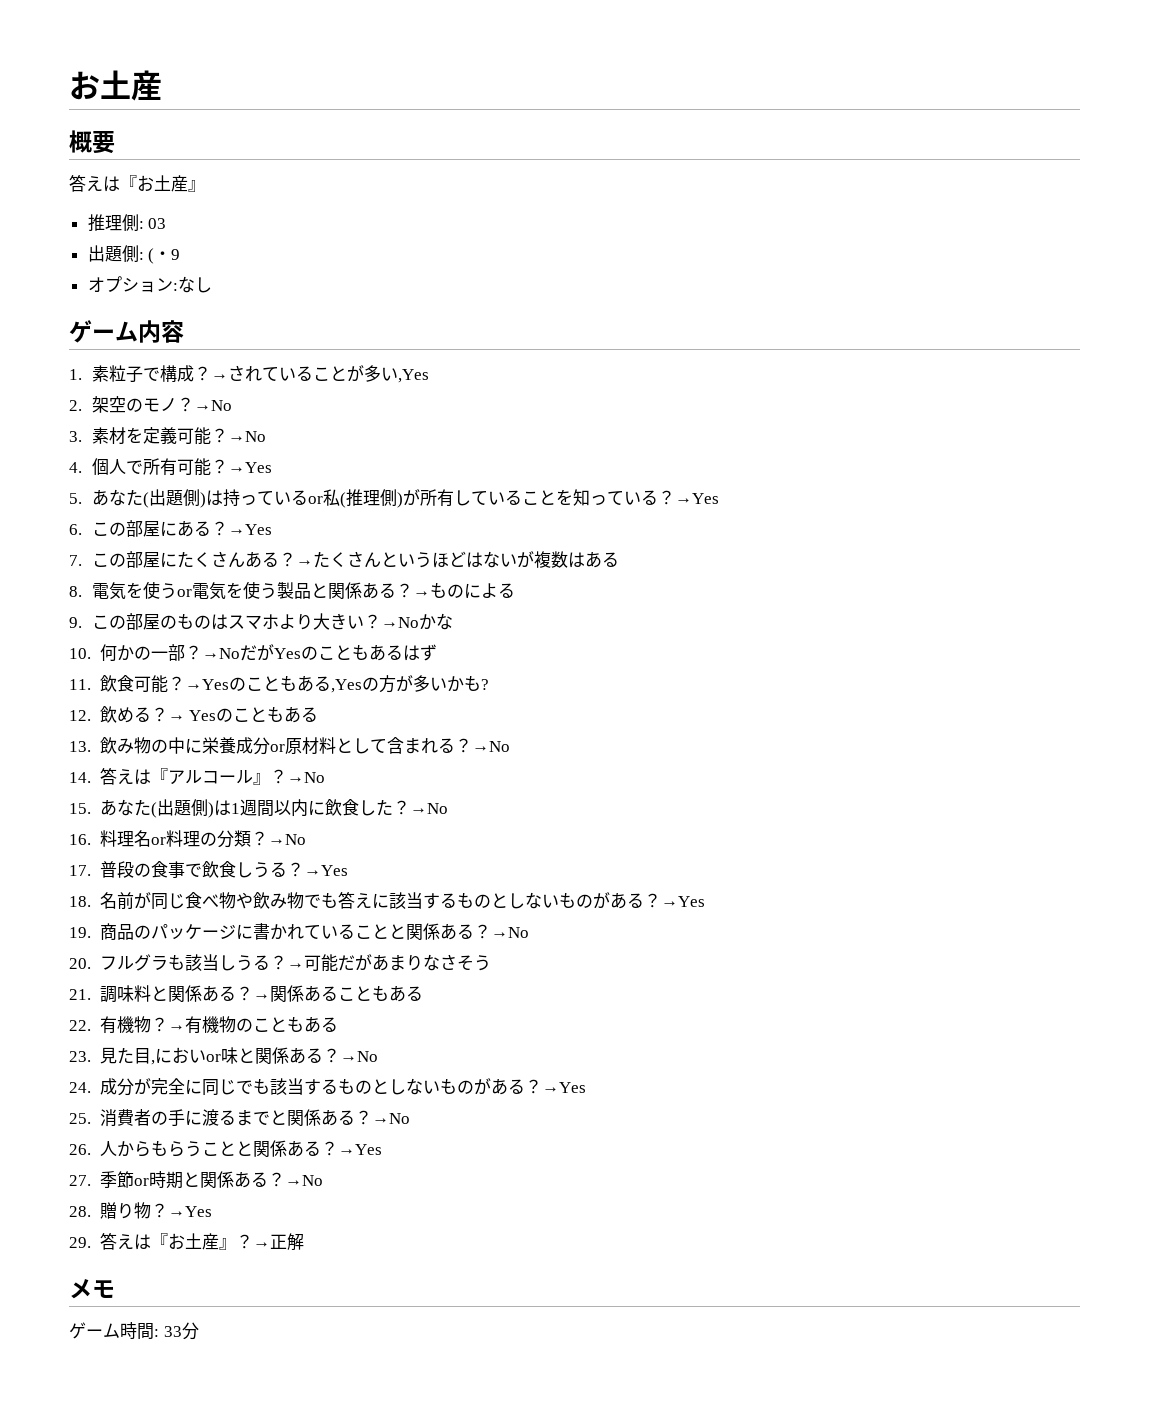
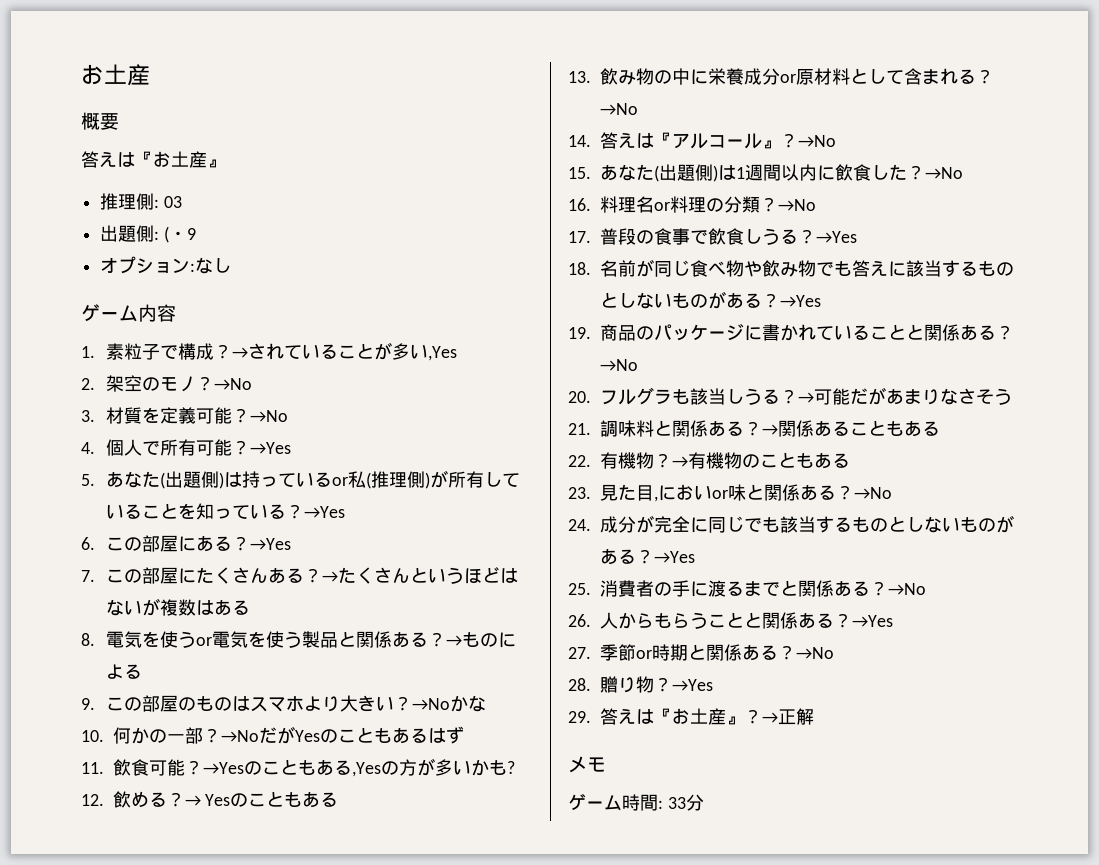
[92,427,127,444] 素材 -> [105,407,142,424] 材質

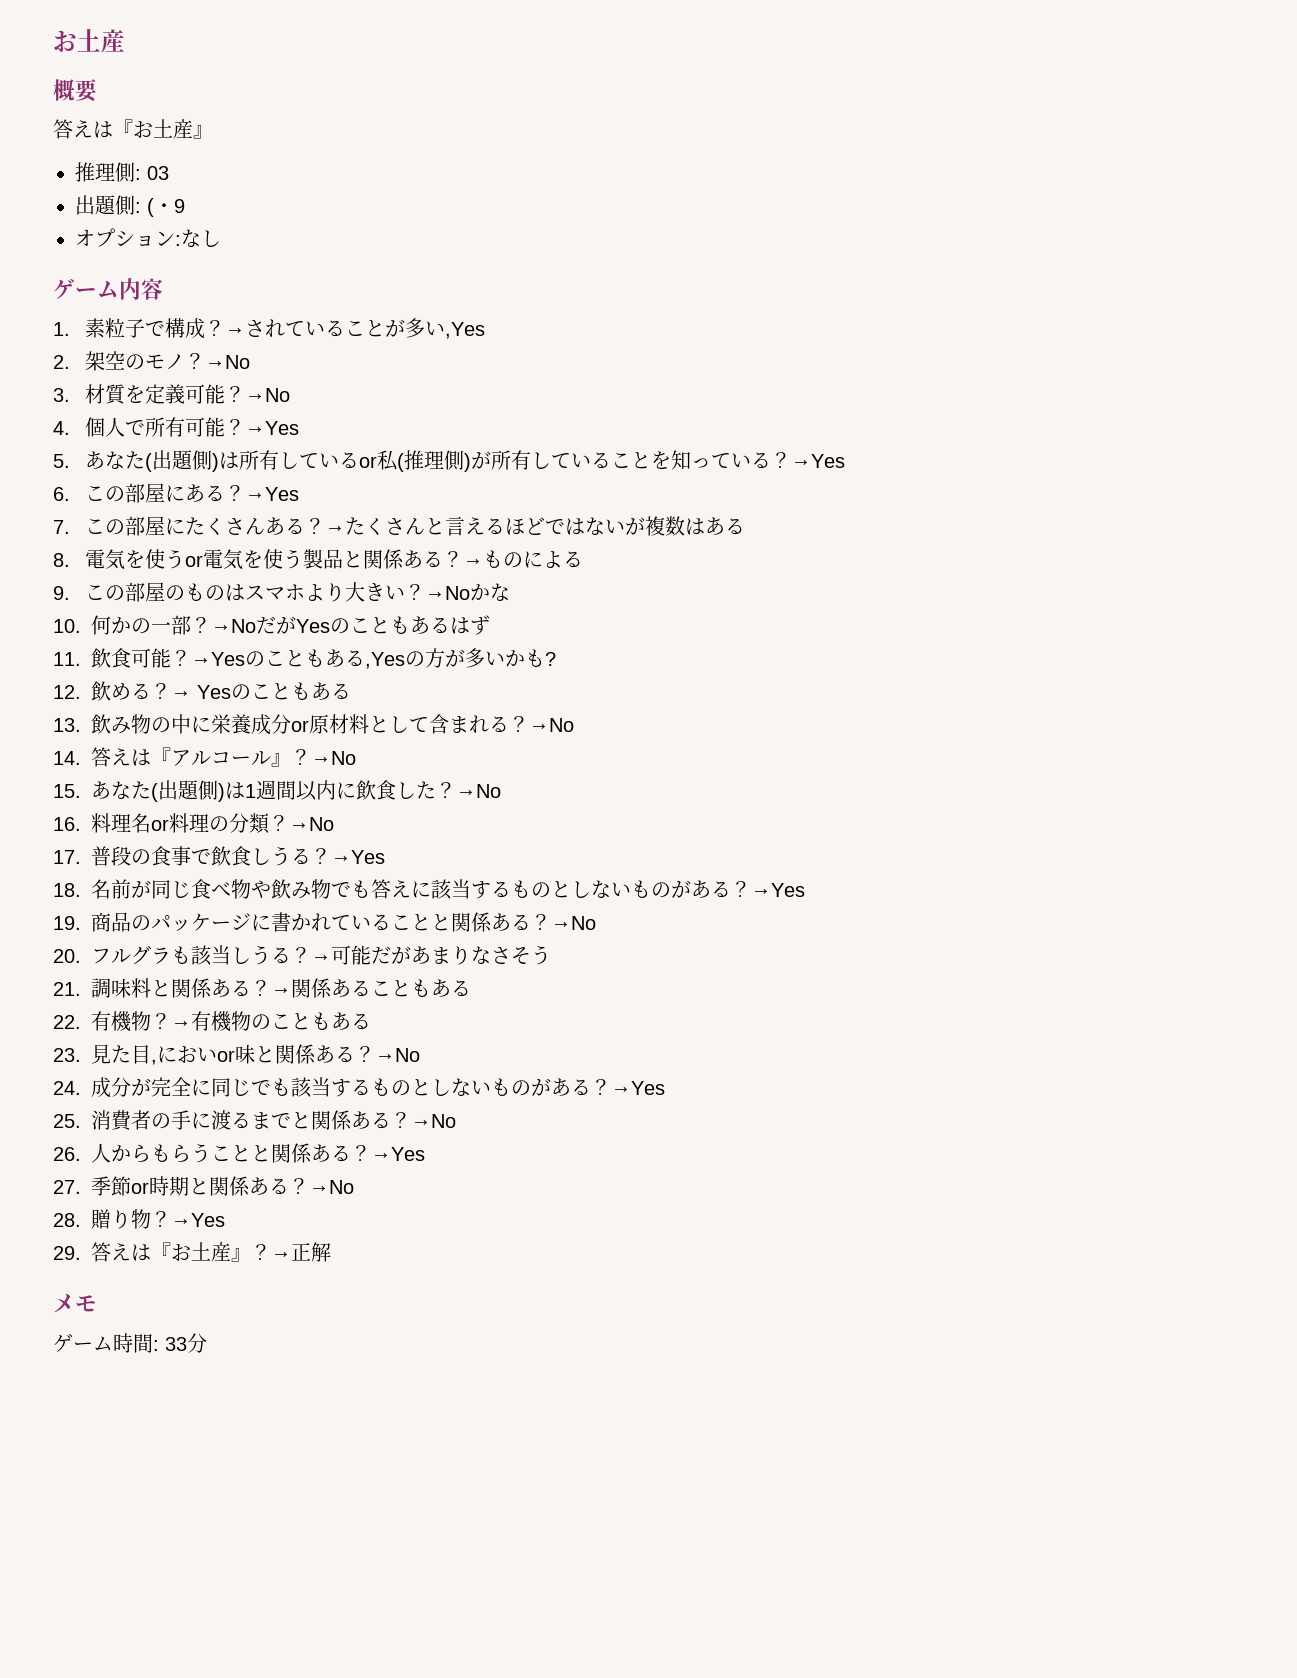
[241,471,278,488] 持っ -> [238,450,299,470] 所有し
[427,567,500,584] いうほど -> [444,516,565,536] 言えるほどで

